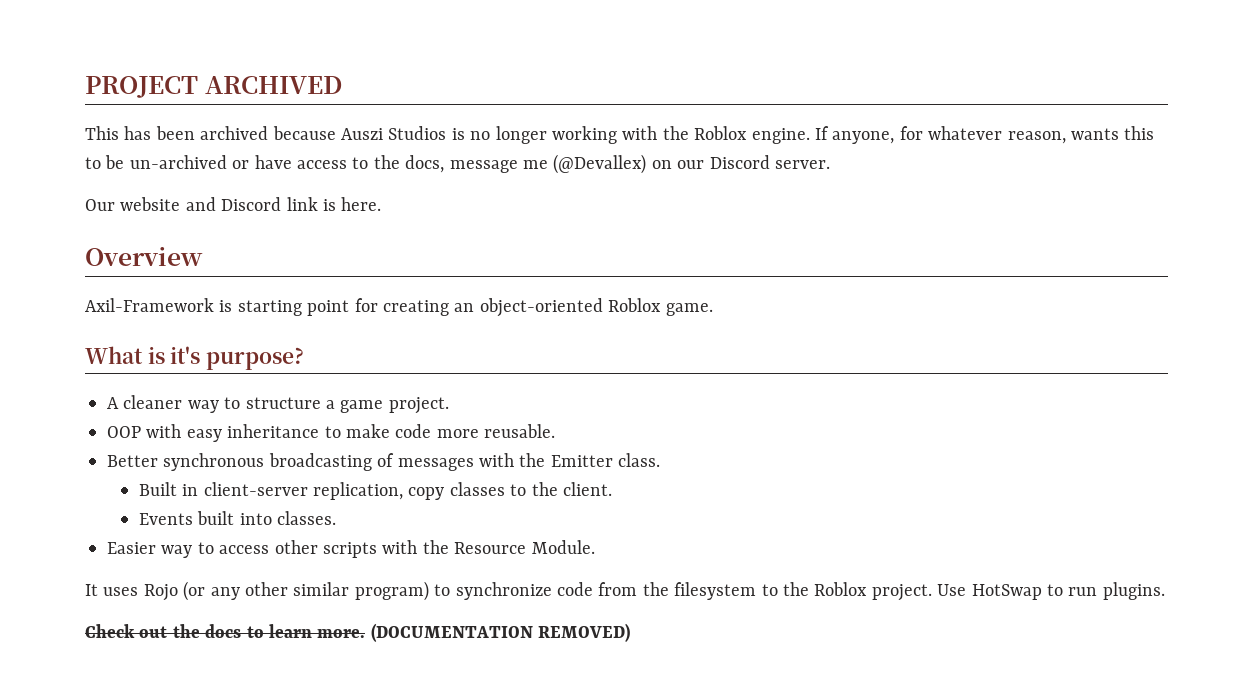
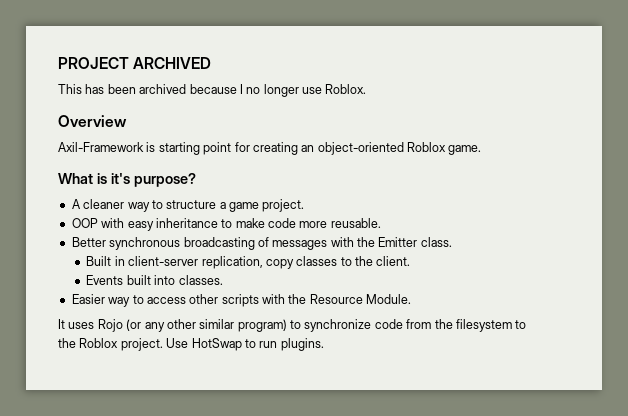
[341,126,1155,144] [85,154,830,174] [85,197,382,211] Auszi Studios is no longer working with the Roblox engine. If anyone, for whatever reason, wants this to be un-archived or have access to the docs, message me (@Devallex) on our Discord server. // Our website and Discord link is here. -> [239,84,367,97] I no longer use Roblox.
[85,623,631,642] // Check out the docs to learn more. (DOCUMENTATION REMOVED) -> (324, 344) none

